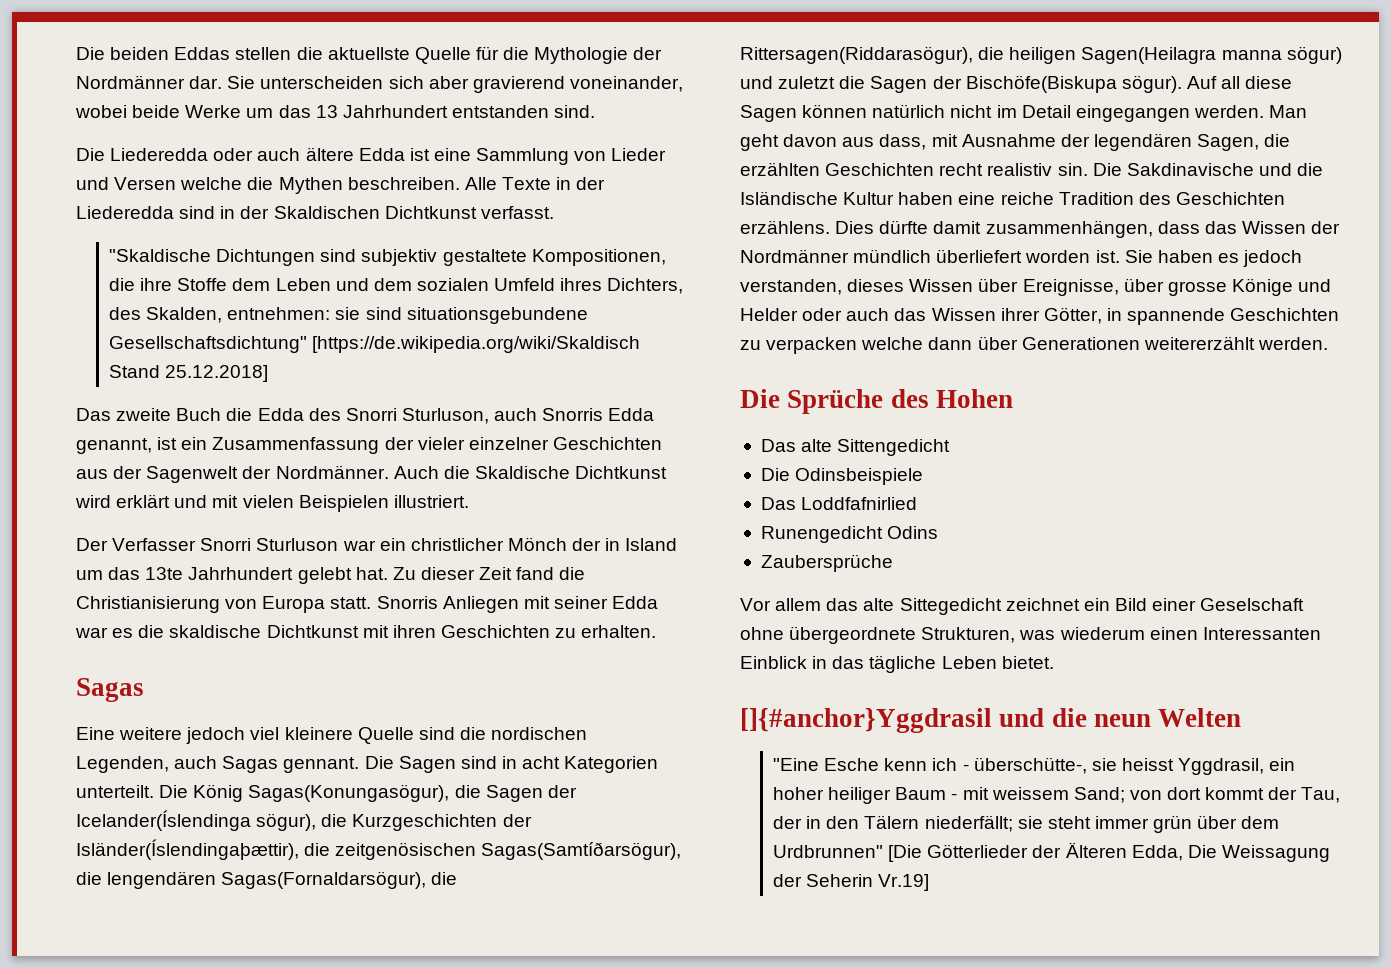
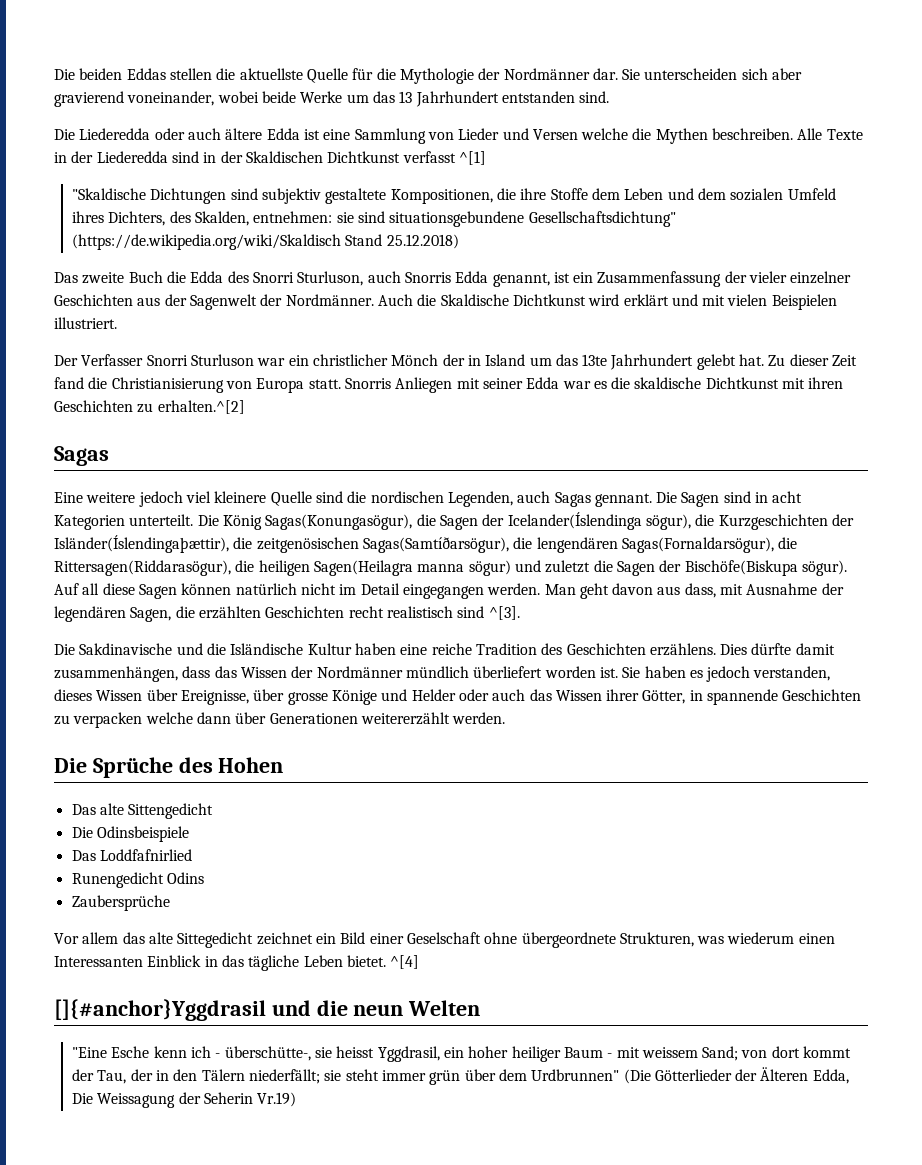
[480,206,554,219] verfasst. -> [402,151,486,165] verfasst ^[1]
[312,336,641,353] [108,365,269,382] [https://de.wikipedia.org/wiki/Skaldisch Stand 25.12.2018] -> [72,234,459,250] (https://de.wikipedia.org/wiki/Skaldisch Stand 25.12.2018)
[581,625,657,638] erhalten. -> [157,400,245,414] erhalten.^[2]
[987,163,1088,176] realistiv sin. -> [386,606,520,620] realistisch sind ^[3]. //
(1054, 662) none -> [390,955,420,969] ^[4]
[888,845,923,862] [Die -> [623,1069,651,1084] (Die
[878,874,930,891] Vr.19] -> [257,1092,297,1107] Vr.19)

